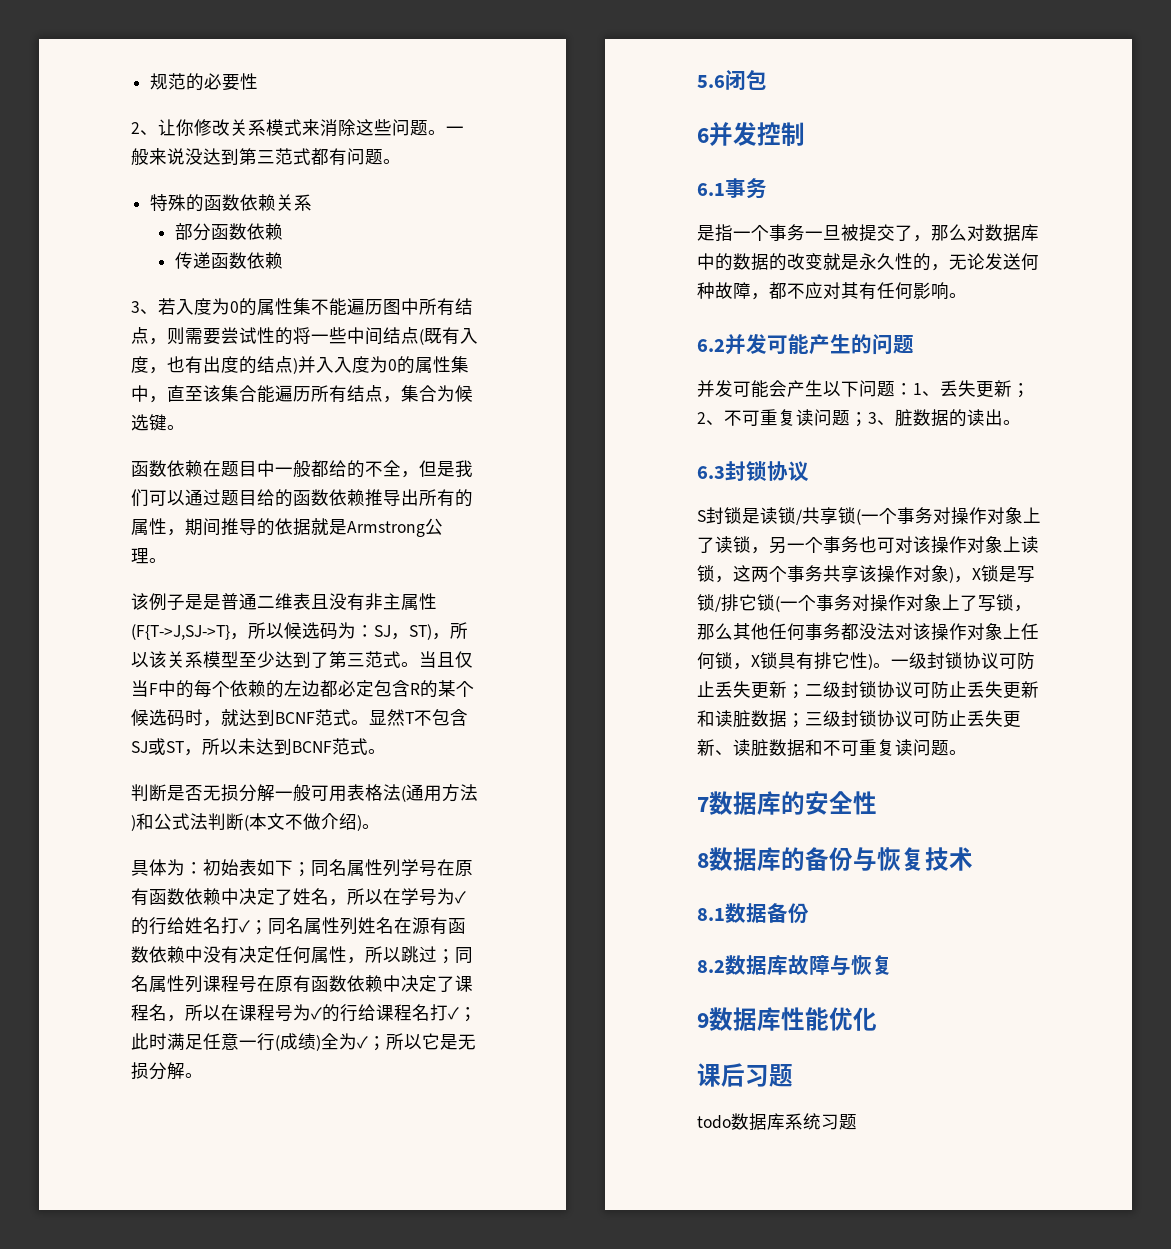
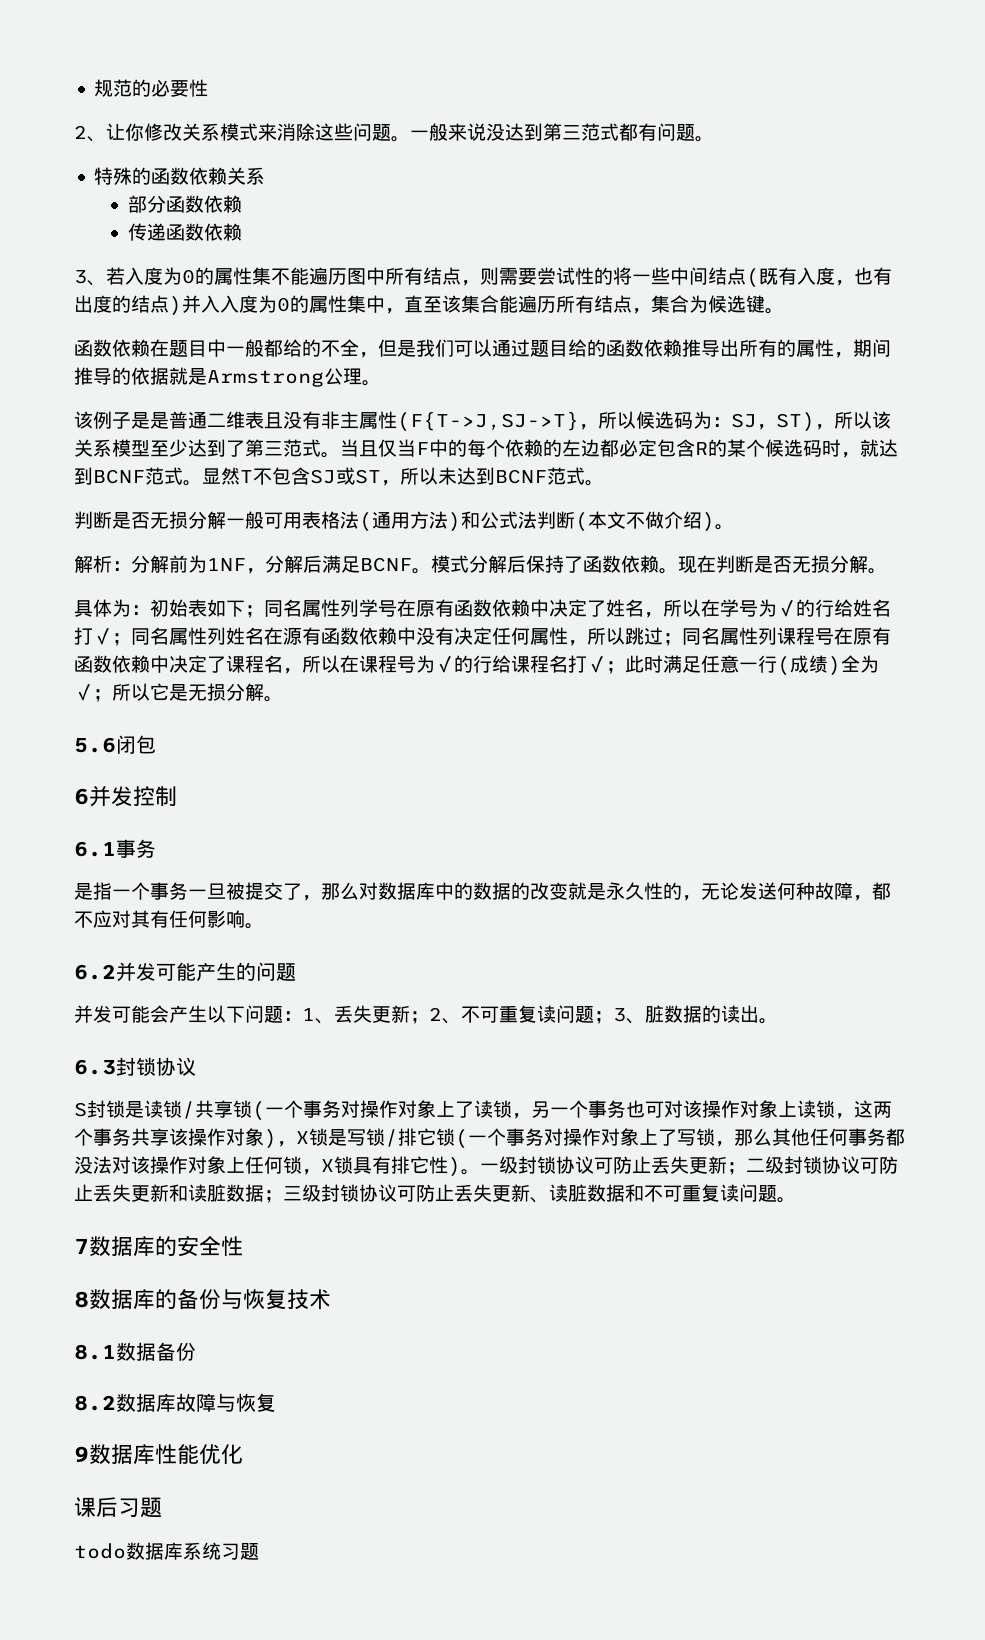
(380, 826) none -> [74,555,887,574] // 解析：分解前为1NF，分解后满足BCNF。模式分解后保持了函数依赖。现在判断是否无损分解。

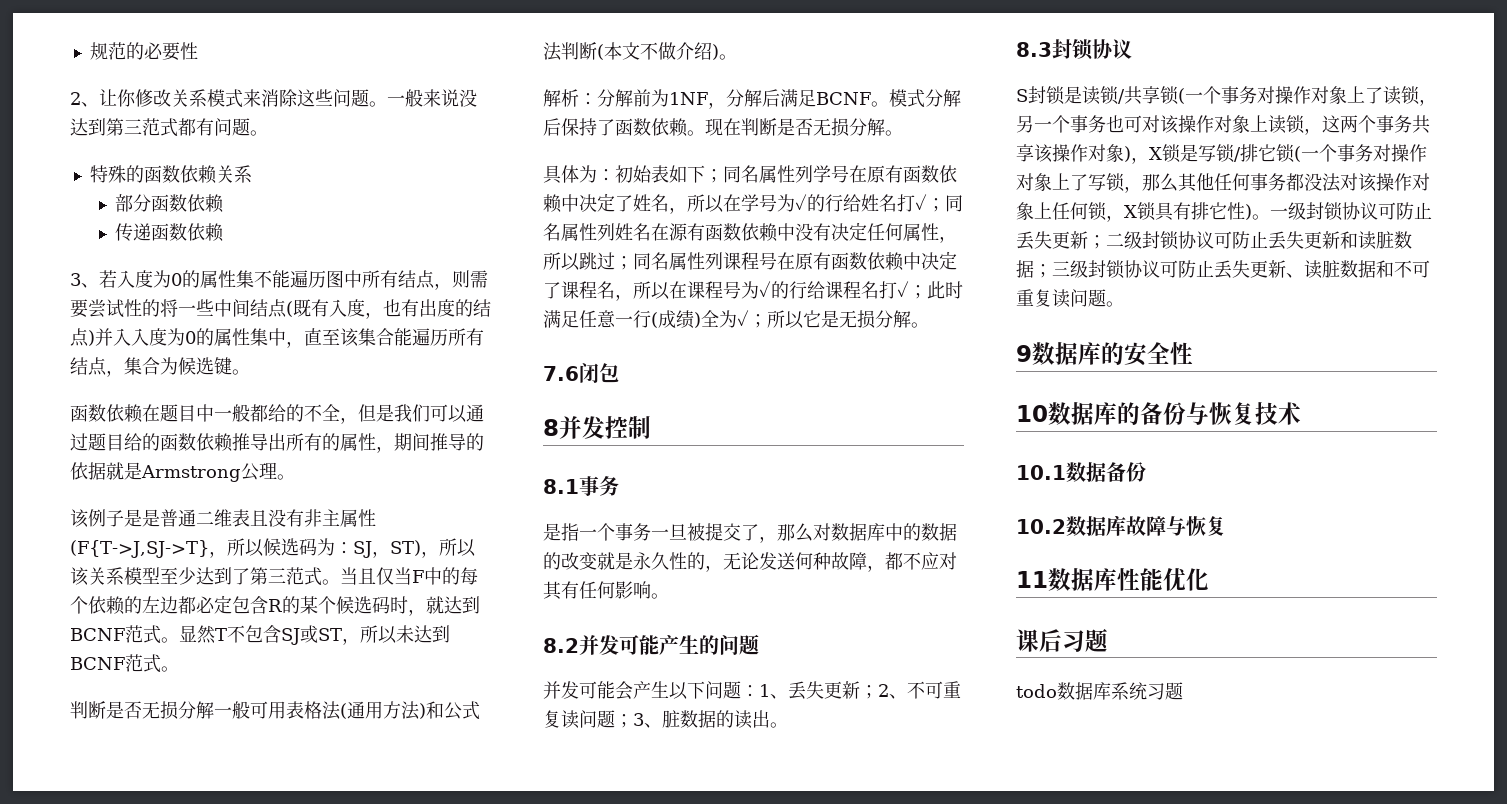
[74,737,116,753] 5.6 -> [543,366,579,381] 7.6
[74,788,89,805] 6 -> [543,419,559,436] 8
[74,841,116,857] 6.1 -> [543,479,579,494] 8.1
[74,964,116,980] 6.2 -> [543,638,579,653] 8.2
[74,1059,116,1075] 6.3 -> [1016,42,1052,57] 8.3
[74,1238,89,1254] 7 -> [1016,345,1032,362] 9
[74,1291,89,1308] 8 -> [1016,405,1048,422] 10
[74,1344,116,1360] 8.1 -> [1016,465,1066,480] 10.1
[74,1395,116,1411] 8.2 -> [1016,519,1066,534] 10.2
[74,1446,89,1462] 9 -> [1016,571,1048,588] 11

